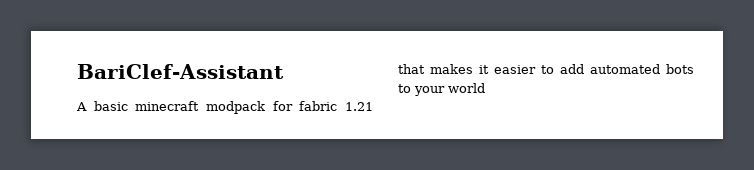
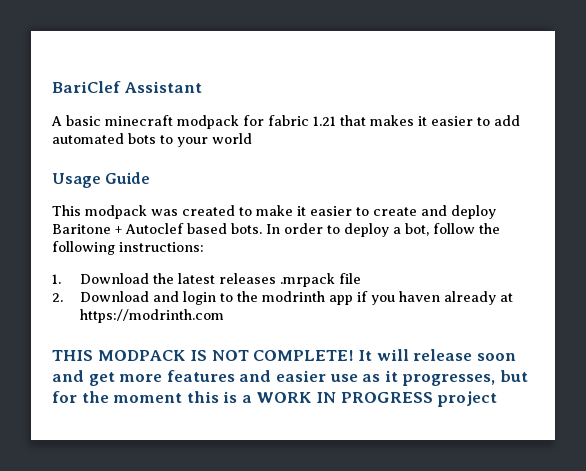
[77,64,284,79] BariClef-Assistant -> [52,81,202,93] BariClef Assistant
(485, 88) none -> [52,172,151,188] [52,205,496,219] [52,223,500,237] [52,241,204,255] [52,273,362,287] [52,291,514,305] [80,309,225,323] [52,349,516,361] [52,370,528,386] [52,391,498,407] // Usage Guide // This modpack was created to make it easier to create and deploy Baritone + Autoclef based bots. In order to deploy a bot, follow the following instructions: // 1. Download the latest releases .mrpack file // 2. Download and login to the modrinth app if you haven already at https://modrinth.com // THIS MODPACK IS NOT COMPLETE! It will release soon and get more features and easier use as it progresses, but for the moment this is a WORK IN PROGRESS project

